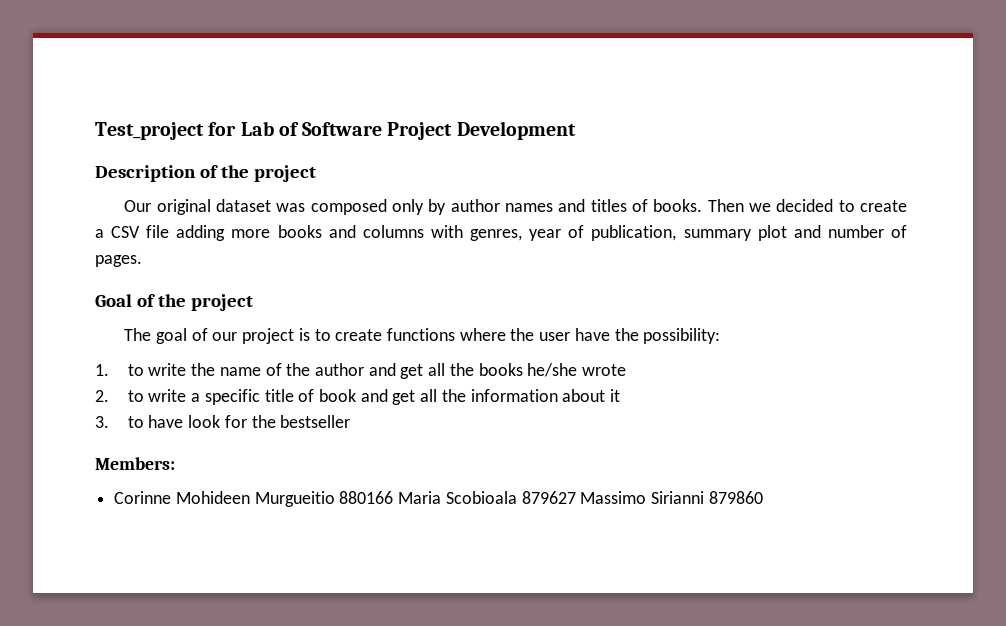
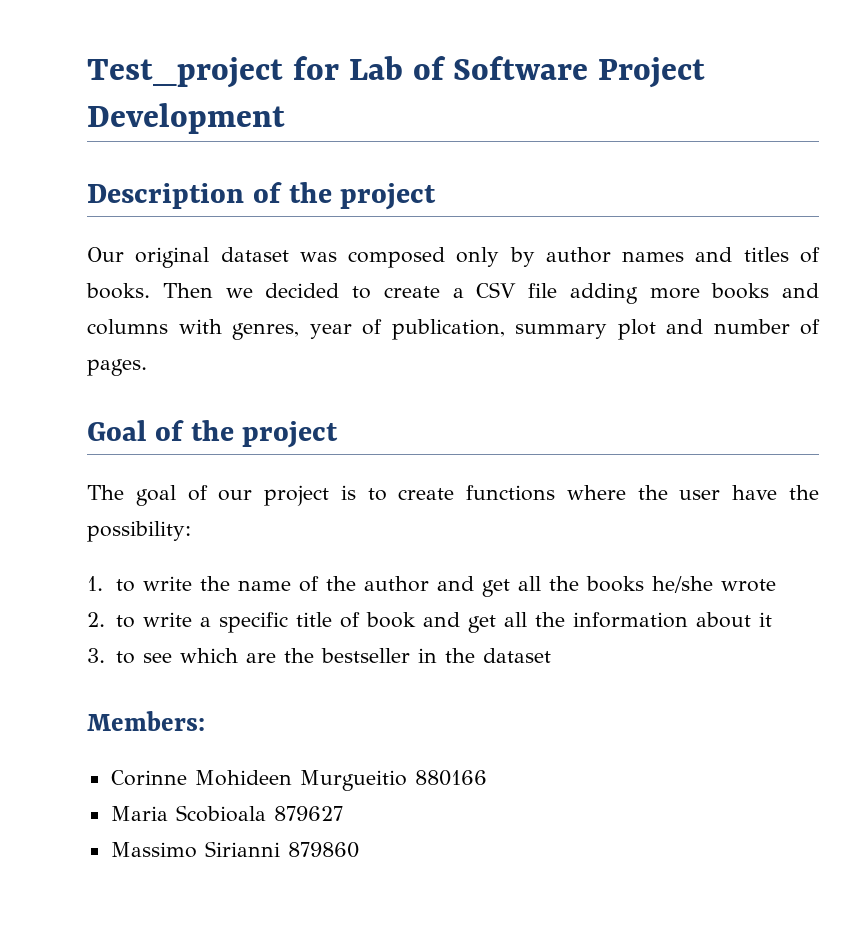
[148,415,247,428] have look for -> [142,648,276,663] see which are
(351, 421) none -> [417,648,551,663] in the dataset
(394, 497) none -> (487, 778) //
(576, 497) none -> (343, 813) //

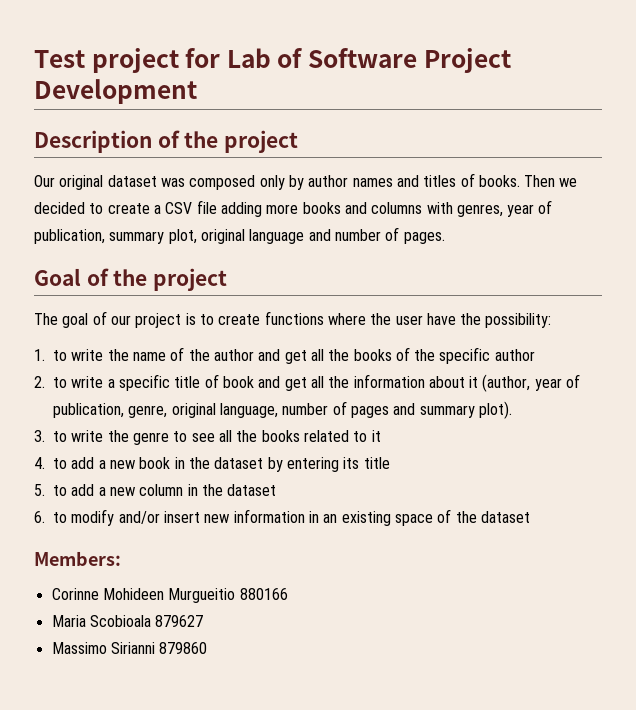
[87,57,283,88] Test_project -> [34,48,179,73] Test project
[617,319,656,340] plot -> [168,229,305,244] plot, original language
[651,576,776,593] he/she wrote -> [395,347,535,364] of the specific author
[87,648,437,664] // 3. to see which are the bestseller in -> [482,374,581,392] [53,401,512,419] [34,430,381,445] [34,457,390,472] [34,484,277,496] [34,509,452,526] (author, year of publication, genre, original language, number of pages and summary plot). // 3. to write the genre to see all the books related to it // 4. to add a new book in the dataset by entering its title // 5. to add a new column in the dataset // 6. to modify and/or insert new information in an existing space of

